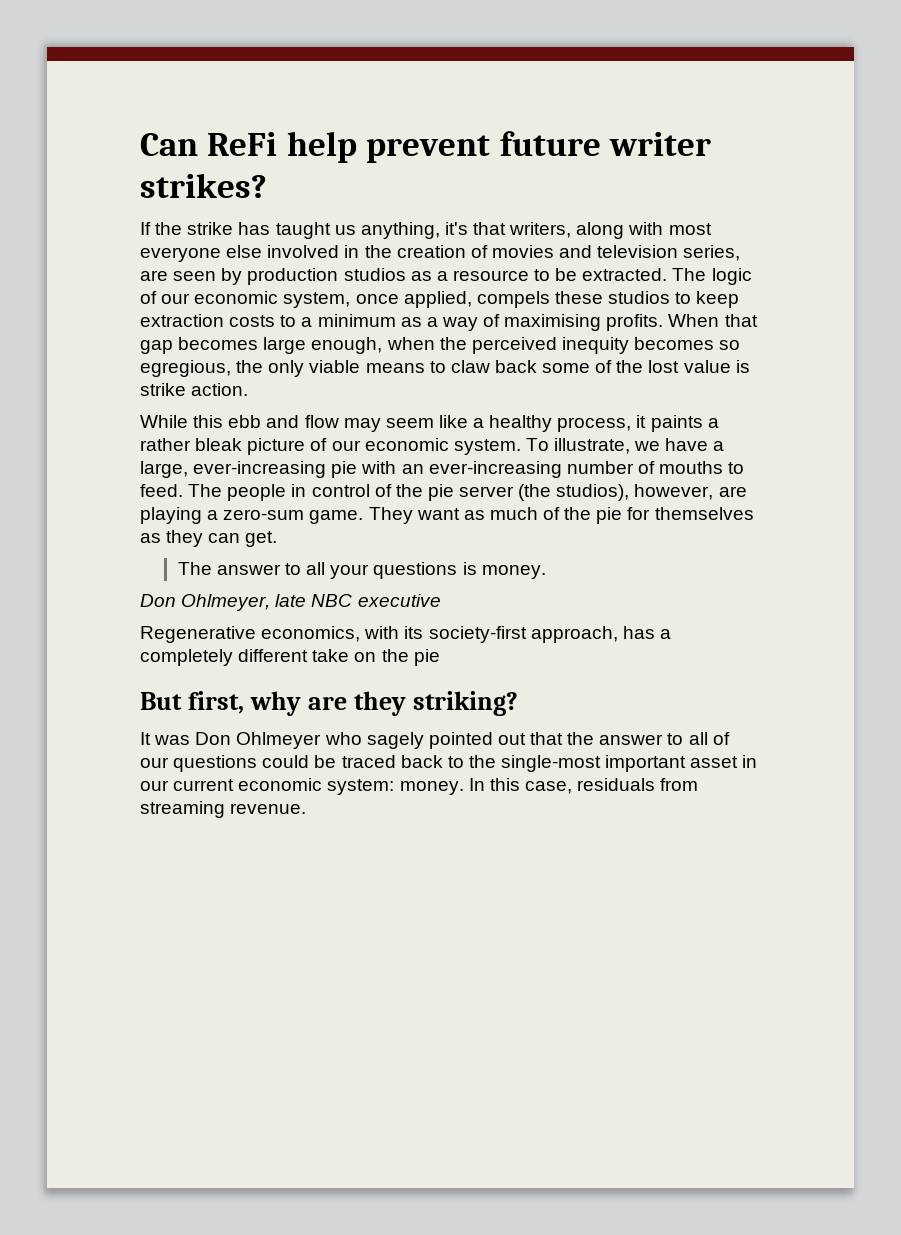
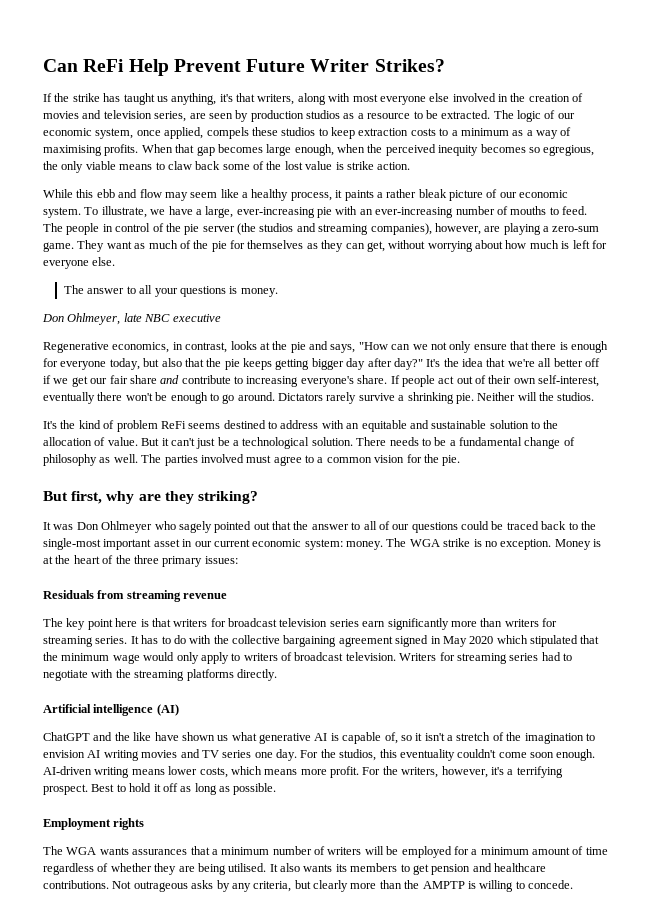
[286,131,712,163] [140,173,267,198] help prevent future writer strikes? -> [128,59,445,76] Help Prevent Future Writer Strikes?
[556,484,630,501] studios), -> [259,223,432,235] studios and streaming companies),
[245,531,278,547] get. -> [366,240,607,252] [43,257,116,269] get, without worrying about how much is left for everyone else.
[364,626,671,643] [140,649,440,666] with its society-first approach, has a completely different take on the pie -> [172,341,609,353] [43,358,600,370] [43,375,600,387] [43,392,595,404] [43,420,559,432] [43,437,575,449] [43,454,461,466] in contrast, looks at the pie and says, "How can we not only ensure that there is enough for everyone today, but also that the pie keeps getting bigger day after day?" It's the idea that we're all better off if we get our fair share and contribute to increasing everyone's share. If people act out of their own self-interest, eventually there won't be enough to go around. Dictators rarely survive a shrinking pie. Neither will the studios. // It's the kind of problem ReFi seems destined to address with an equitable and sustainable solution to the allocation of value. But it can't just be a technological solution. There needs to be a fundamental change of philosophy as well. The parties involved must agree to a common vision for the pie.
[468,778,699,794] [140,801,307,818] In this case, residuals from streaming revenue. -> [386,538,601,550] [43,555,238,567] [43,590,228,602] [43,618,557,630] [43,635,600,647] [43,652,572,664] [43,669,277,681] [43,704,179,716] [43,732,595,744] [43,749,596,761] [43,766,563,778] [43,783,277,795] [43,818,145,830] [43,846,608,858] [43,863,546,875] [43,880,573,892] The WGA strike is no exception. Money is at the heart of the three primary issues: // Residuals from streaming revenue // The key point here is that writers for broadcast television series earn significantly more than writers for streaming series. It has to do with the collective bargaining agreement signed in May 2020 which stipulated that the minimum wage would only apply to writers of broadcast television. Writers for streaming series had to negotiate with the streaming platforms directly. // Artificial intelligence (AI) // ChatGPT and the like have shown us what generative AI is capable of, so it isn't a stretch of the imagination to envision AI writing movies and TV series one day. For the studios, this eventuality couldn't come soon enough. AI-driven writing means lower costs, which means more profit. For the writers, however, it's a terrifying prospect. Best to hold it off as long as possible. // Employment rights // The WGA wants assurances that a minimum number of writers will be employed for a minimum amount of time regardless of whether they are being utilised. It also wants its members to get pension and healthcare contributions. Not outrageous asks by any criteria, but clearly more than the AMPTP is willing to concede.

